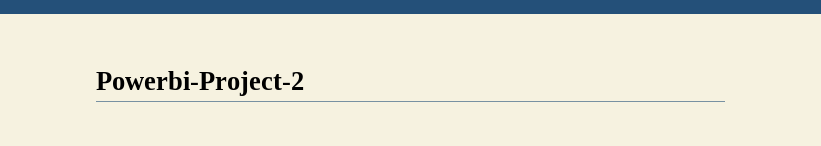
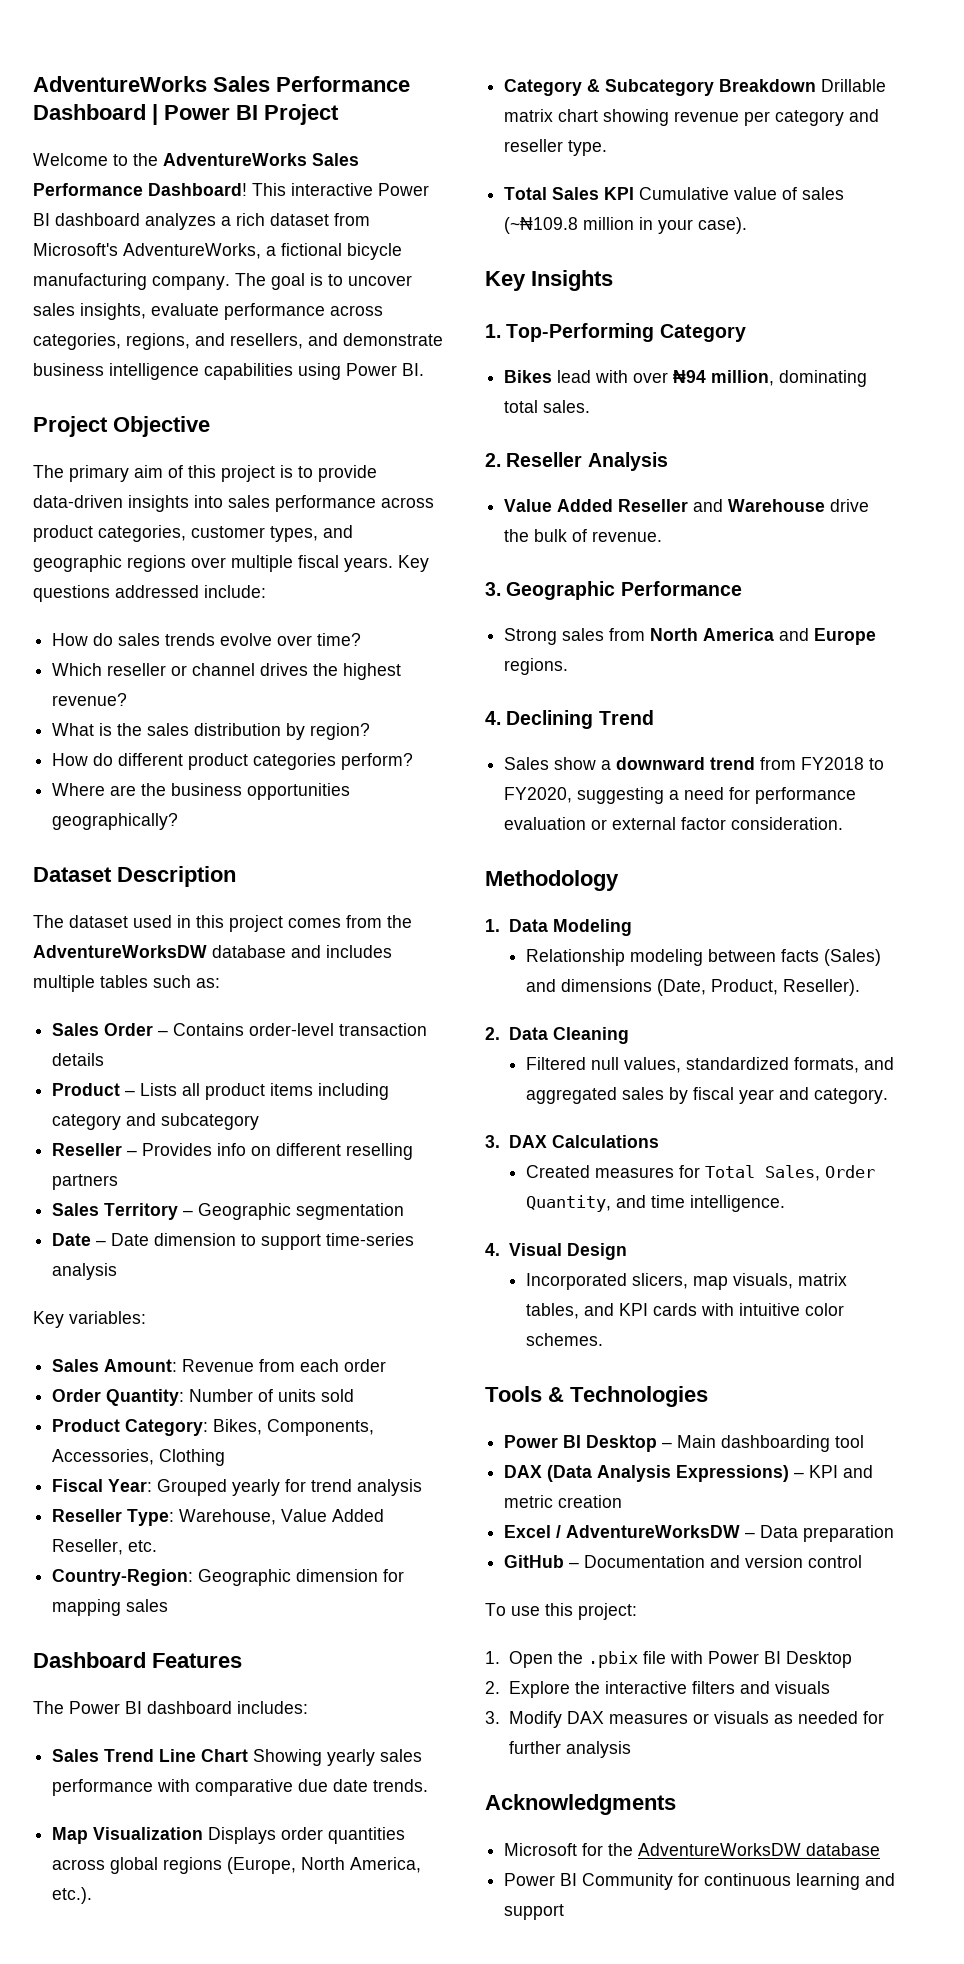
[96,71,304,96] Powerbi-Project-2 -> [33,76,410,92] [33,104,339,125] [33,153,359,166] [33,183,429,196] [33,213,370,230] [33,243,402,260] [33,273,412,290] [33,303,383,320] [33,333,443,350] [33,363,424,380] [33,416,210,437] [33,465,377,482] [33,495,434,512] [33,525,353,542] [33,555,429,572] [33,585,266,602] [52,633,362,646] [52,663,402,680] [52,693,128,706] [52,723,371,740] [52,753,414,770] [52,783,351,800] [52,813,179,830] [33,866,236,887] [33,915,412,932] [33,945,392,958] [33,975,220,992] [52,1023,428,1036] [52,1053,105,1066] [52,1083,390,1100] [52,1113,260,1130] [52,1143,414,1160] [52,1174,119,1190] [52,1203,405,1220] [52,1233,415,1250] [52,1263,118,1280] [33,1311,146,1328] [52,1359,387,1372] [52,1389,355,1406] [52,1419,375,1436] [52,1449,226,1466] [52,1479,423,1496] [52,1509,385,1526] [52,1539,158,1555] [52,1569,405,1586] [52,1599,169,1616] [33,1652,242,1668] [33,1701,308,1714] [52,1749,423,1766] [52,1779,429,1796] [52,1827,406,1844] [52,1857,422,1874] [52,1887,93,1904] [504,79,887,96] [504,109,880,126] [504,139,608,156] [504,187,845,200] [504,217,748,234] [485,270,613,291] [485,323,746,342] [504,370,868,387] [504,400,591,413] [485,452,668,471] [504,499,870,512] [504,529,663,542] [485,581,742,600] [504,628,877,645] [504,658,569,675] [485,710,654,729] [504,757,885,770] [504,787,857,804] [504,817,844,830] [485,870,619,891] [485,919,632,936] [526,949,882,966] [526,979,861,996] [485,1027,629,1044] [526,1057,895,1073] [526,1087,889,1104] [485,1135,659,1148] [526,1165,876,1181] [526,1195,786,1212] [485,1243,627,1260] [526,1273,848,1290] [526,1303,845,1319] [526,1333,604,1346] [485,1386,708,1407] [504,1435,865,1452] [504,1465,874,1482] [504,1495,623,1508] [504,1525,895,1542] [504,1555,863,1568] [485,1603,637,1620] [485,1651,852,1668] [485,1681,830,1698] [485,1711,884,1728] [508,1741,631,1758] [485,1794,676,1815] [504,1843,881,1856] [504,1873,896,1890] [504,1904,565,1920] AdventureWorks Sales Performance Dashboard | Power BI Project // Welcome to the AdventureWorks Sales Performance Dashboard! This interactive Power BI dashboard analyzes a rich dataset from Microsoft's AdventureWorks, a fictional bicycle manufacturing company. The goal is to uncover sales insights, evaluate performance across categories, regions, and resellers, and demonstrate business intelligence capabilities using Power BI. // Project Objective // The primary aim of this project is to provide data-driven insights into sales performance across product categories, customer types, and geographic regions over multiple fiscal years. Key questions addressed include: // How do sales trends evolve over time? // Which reseller or channel drives the highest revenue? // What is the sales distribution by region? // How do different product categories perform? // Where are the business opportunities geographically? // Dataset Description // The dataset used in this project comes from the AdventureWorksDW database and includes multiple tables such as: // Sales Order – Contains order-level transaction details // Product – Lists all product items including category and subcategory // Reseller – Provides info on different reselling partners // Sales Territory – Geographic segmentation // Date – Date dimension to support time-series analysis // Key variables: // Sales Amount: Revenue from each order // Order Quantity: Number of units sold // Product Category: Bikes, Components, Accessories, Clothing // Fiscal Year: Grouped yearly for trend analysis // Reseller Type: Warehouse, Value Added Reseller, etc. // Country-Region: Geographic dimension for mapping sales // Dashboard Features // The Power BI dashboard includes: // Sales Trend Line Chart Showing yearly sales performance with comparative due date trends. // Map Visualization Displays order quantities across global regions (Europe, North America, etc.). // Category & Subcategory Breakdown Drillable matrix chart showing revenue per category and reseller type. // Total Sales KPI Cumulative value of sales (~₦109.8 million in your case). // Key Insights // 1. Top-Performing Category // Bikes lead with over ₦94 million, dominating total sales. // 2. Reseller Analysis // Value Added Reseller and Warehouse drive the bulk of revenue. // 3. Geographic Performance // Strong sales from North America and Europe regions. // 4. Declining Trend // Sales show a downward trend from FY2018 to FY2020, suggesting a need for performance evaluation or external factor consideration. // Methodology // 1. Data Modeling // Relationship modeling between facts (Sales) and dimensions (Date, Product, Reseller). // 2. Data Cleaning // Filtered null values, standardized formats, and aggregated sales by fiscal year and category. // 3. DAX Calculations // Created measures for Total Sales, Order Quantity, and time intelligence. // 4. Visual Design // Incorporated slicers, map visuals, matrix tables, and KPI cards with intuitive color schemes. // Tools & Technologies // Power BI Desktop – Main dashboarding tool // DAX (Data Analysis Expressions) – KPI and metric creation // Excel / AdventureWorksDW – Data preparation // GitHub – Documentation and version control // To use this project: // 1. Open the .pbix file with Power BI Desktop // 2. Explore the interactive filters and visuals // 3. Modify DAX measures or visuals as needed for further analysis // Acknowledgments // Microsoft for the AdventureWorksDW database // Power BI Community for continuous learning and support

